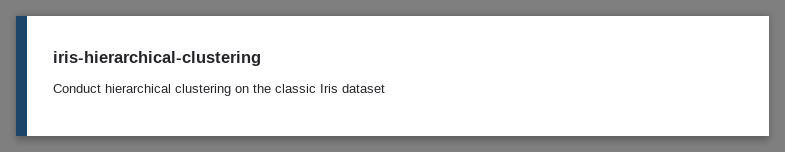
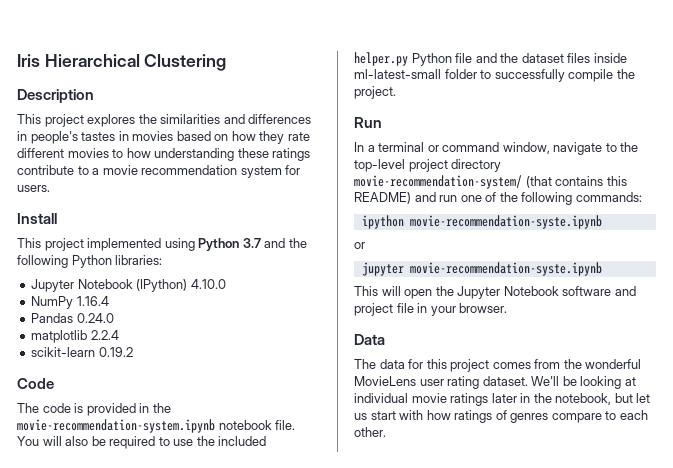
[53,51,261,66] [53,84,385,96] iris-hierarchical-clustering // Conduct hierarchical clustering on the classic Iris dataset -> [17,54,227,71] [17,89,94,103] [17,114,312,127] [17,131,310,144] [17,148,311,161] [17,165,301,178] [17,185,50,192] [17,213,57,224] [17,238,307,251] [17,255,163,268] [31,279,226,292] [31,296,109,309] [31,313,114,323] [31,330,119,343] [31,347,133,357] [17,378,54,389] [17,403,171,416] [17,419,296,433] [17,436,267,449] [354,52,627,66] [354,69,635,82] [354,86,396,99] [354,117,382,128] [354,142,639,155] [354,159,502,172] [354,175,627,189] [354,192,642,205] [361,215,602,229] [354,242,365,249] [361,262,602,276] [354,286,636,299] [354,303,508,316] [354,334,385,345] [354,359,642,372] [354,376,636,389] [354,393,651,406] [354,410,648,423] [354,427,386,437] Iris Hierarchical Clustering // Description // This project explores the similarities and differences in people's tastes in movies based on how they rate different movies to how understanding these ratings contribute to a movie recommendation system for users. // Install // This project implemented using Python 3.7 and the following Python libraries: // Jupyter Notebook (IPython) 4.10.0 // NumPy 1.16.4 // Pandas 0.24.0 // matplotlib 2.2.4 // scikit-learn 0.19.2 // Code // The code is provided in the movie-recommendation-system.ipynb notebook file. You will also be required to use the included helper.py Python file and the dataset files inside ml-latest-small folder to successfully compile the project. // Run // In a terminal or command window, navigate to the top-level project directory movie-recommendation-system/ (that contains this README) and run one of the following commands: // ipython movie-recommendation-syste.ipynb // or // jupyter movie-recommendation-syste.ipynb // This will open the Jupyter Notebook software and project file in your browser. // Data // The data for this project comes from the wonderful MovieLens user rating dataset. We'll be looking at individual movie ratings later in the notebook, but let us start with how ratings of genres compare to each other.

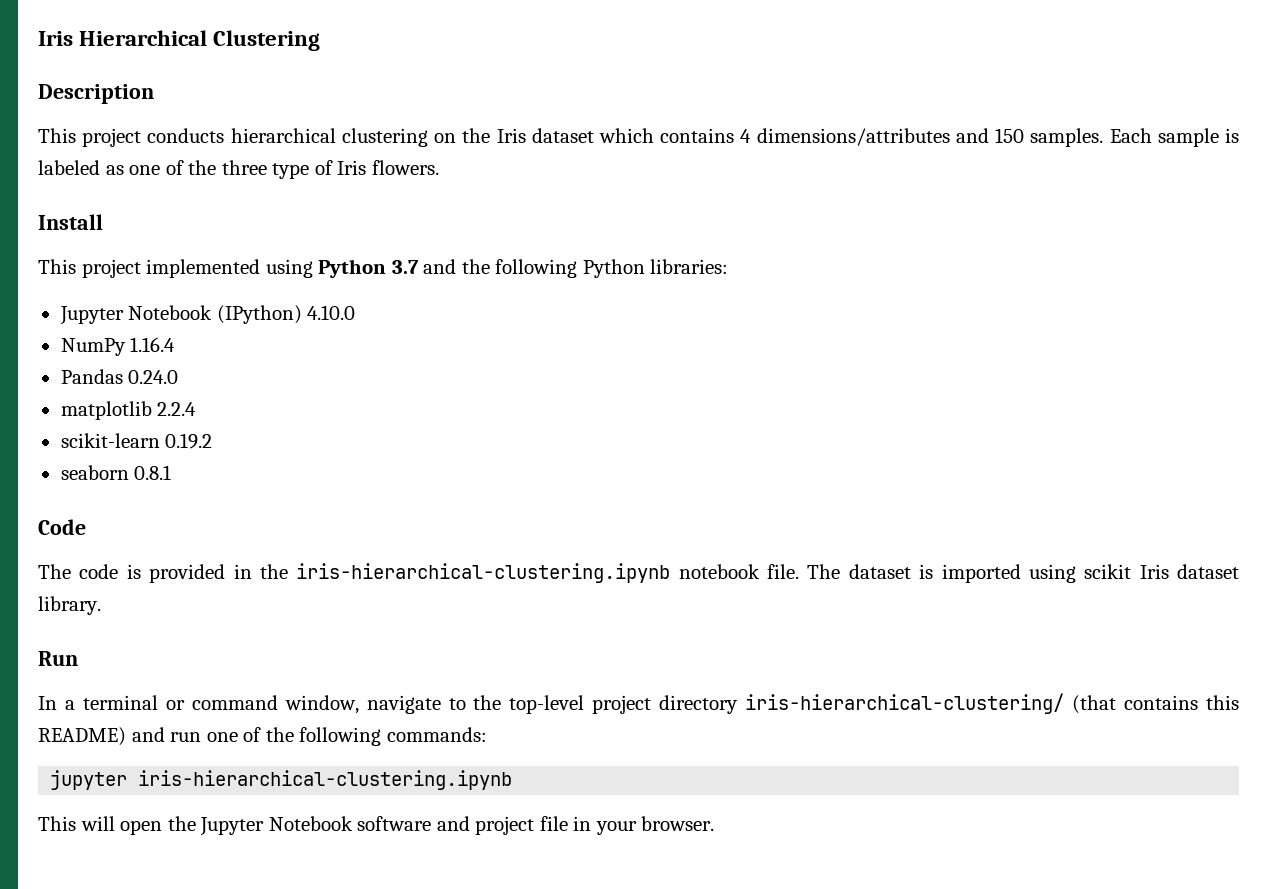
[87,114,312,127] [17,131,310,144] [17,148,311,161] [17,165,301,178] [17,185,50,192] explores the similarities and differences in people's tastes in movies based on how they rate different movies to how understanding these ratings contribute to a movie recommendation system for users. -> [147,128,1239,147] [38,160,439,179] conducts hierarchical clustering on the Iris dataset which contains 4 dimensions/attributes and 150 samples. Each sample is labeled as one of the three type of Iris flowers.
(133, 352) none -> [60,465,172,480] // seaborn 0.8.1
[17,419,215,433] movie-recommendation-system.ipynb -> [296,563,671,583] iris-hierarchical-clustering.ipynb
[17,436,267,449] [354,52,627,66] [354,69,635,82] [354,86,396,99] You will also be required to use the included helper.py Python file and the dataset files inside ml-latest-small folder to successfully compile the project. -> [807,564,1239,583] [38,596,101,615] The dataset is imported using scikit Iris dataset library.
[354,175,522,189] movie-recommendation-system/ -> [745,693,1065,714] iris-hierarchical-clustering/
[361,215,602,229] [354,242,365,249] // ipython movie-recommendation-syste.ipynb // or -> (487, 734) none
[409,262,602,276] movie-recommendation-syste.ipynb -> [138,770,513,790] iris-hierarchical-clustering.ipynb
[354,334,385,345] [354,359,642,372] [354,376,636,389] [354,393,651,406] [354,410,648,423] [354,427,386,437] // Data // The data for this project comes from the wonderful MovieLens user rating dataset. We'll be looking at individual movie ratings later in the notebook, but let us start with how ratings of genres compare to each other. -> (715, 823) none

